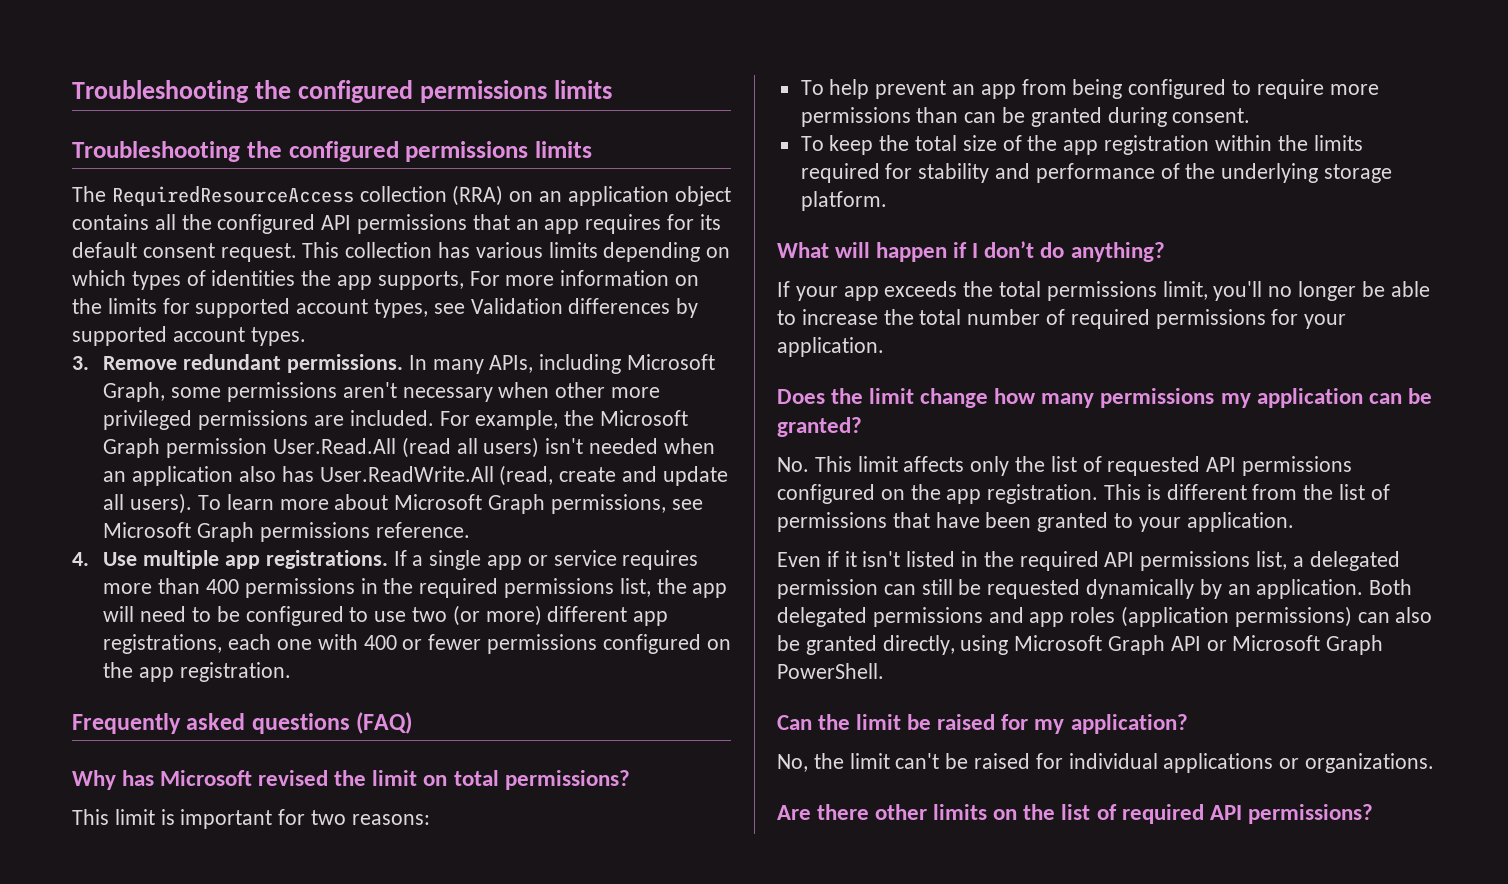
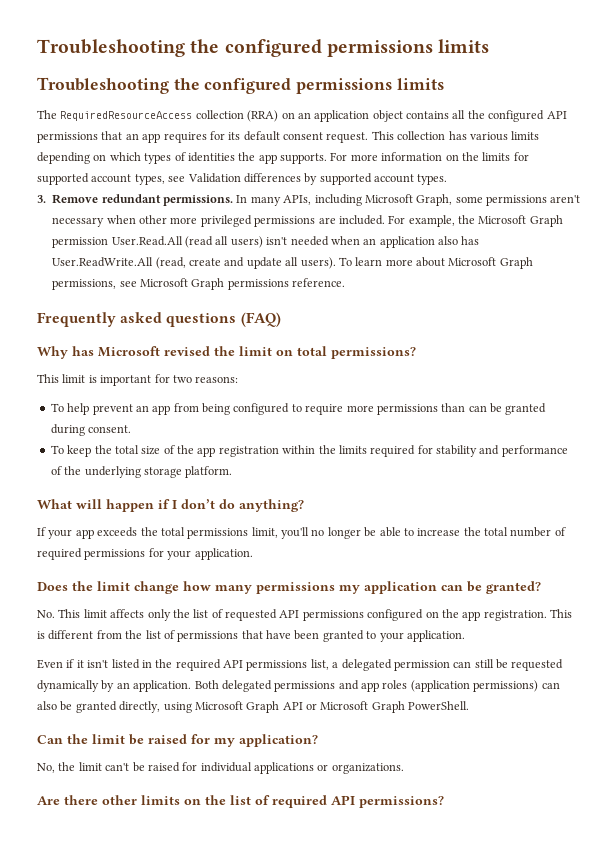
[377,271,464,290] supports, -> [280,153,327,164] supports.
[72,550,699,570] [103,578,728,598] [103,605,669,626] [103,634,731,654] [103,662,291,682] // 4. Use multiple app registrations. If a single app or service requires more than 400 permissions in the required permissions list, the app will need to be configured to use two (or more) different app registrations, each one with 400 or fewer permissions configured on the app registration. -> (346, 282) none

